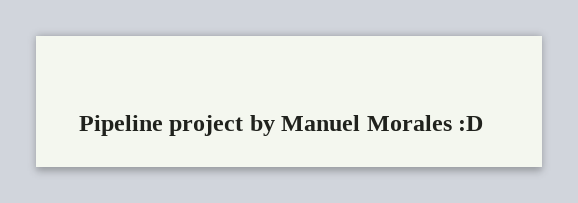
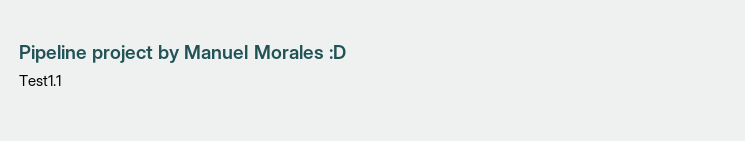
(484, 123) none -> [19,75,61,86] // Test1.1

